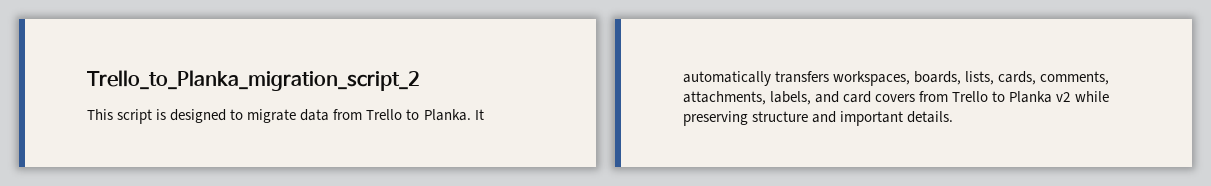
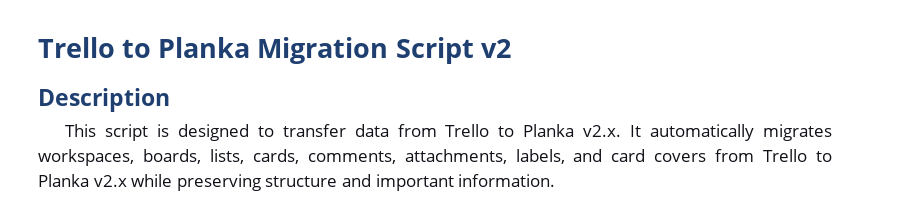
[87,70,420,91] Trello_to_Planka_migration_script_2 -> [38,37,511,64] [38,88,170,112] Trello to Planka Migration Script v2 // Description
[247,109,297,123] migrate -> [282,124,346,137] transfer
[423,109,471,121] Planka. -> [523,124,622,137] Planka v2.x.
[775,71,830,83] transfers -> [763,124,833,141] migrates
[1056,92,1071,102] v2 -> [93,175,127,187] v2.x
[907,111,954,123] details. -> [458,174,556,187] information.

